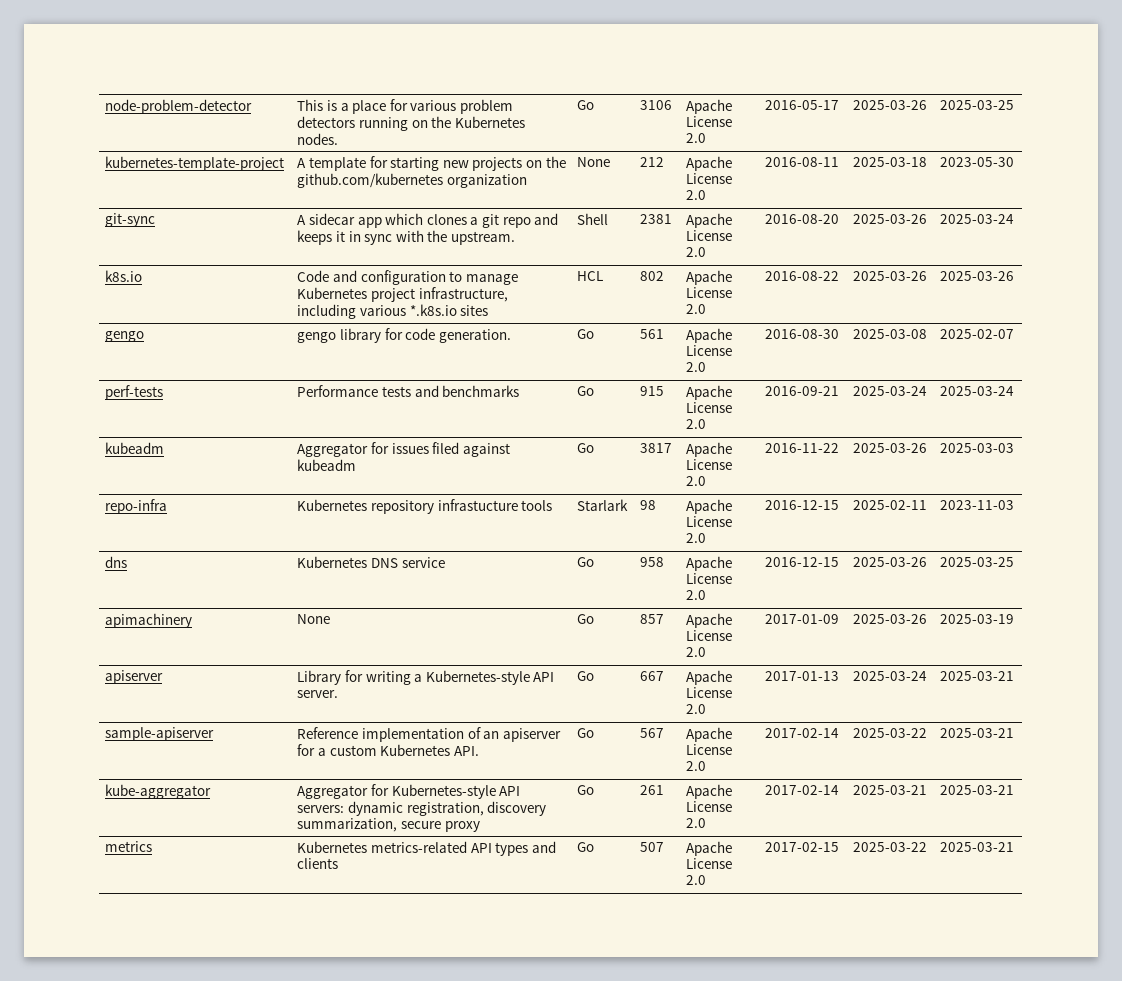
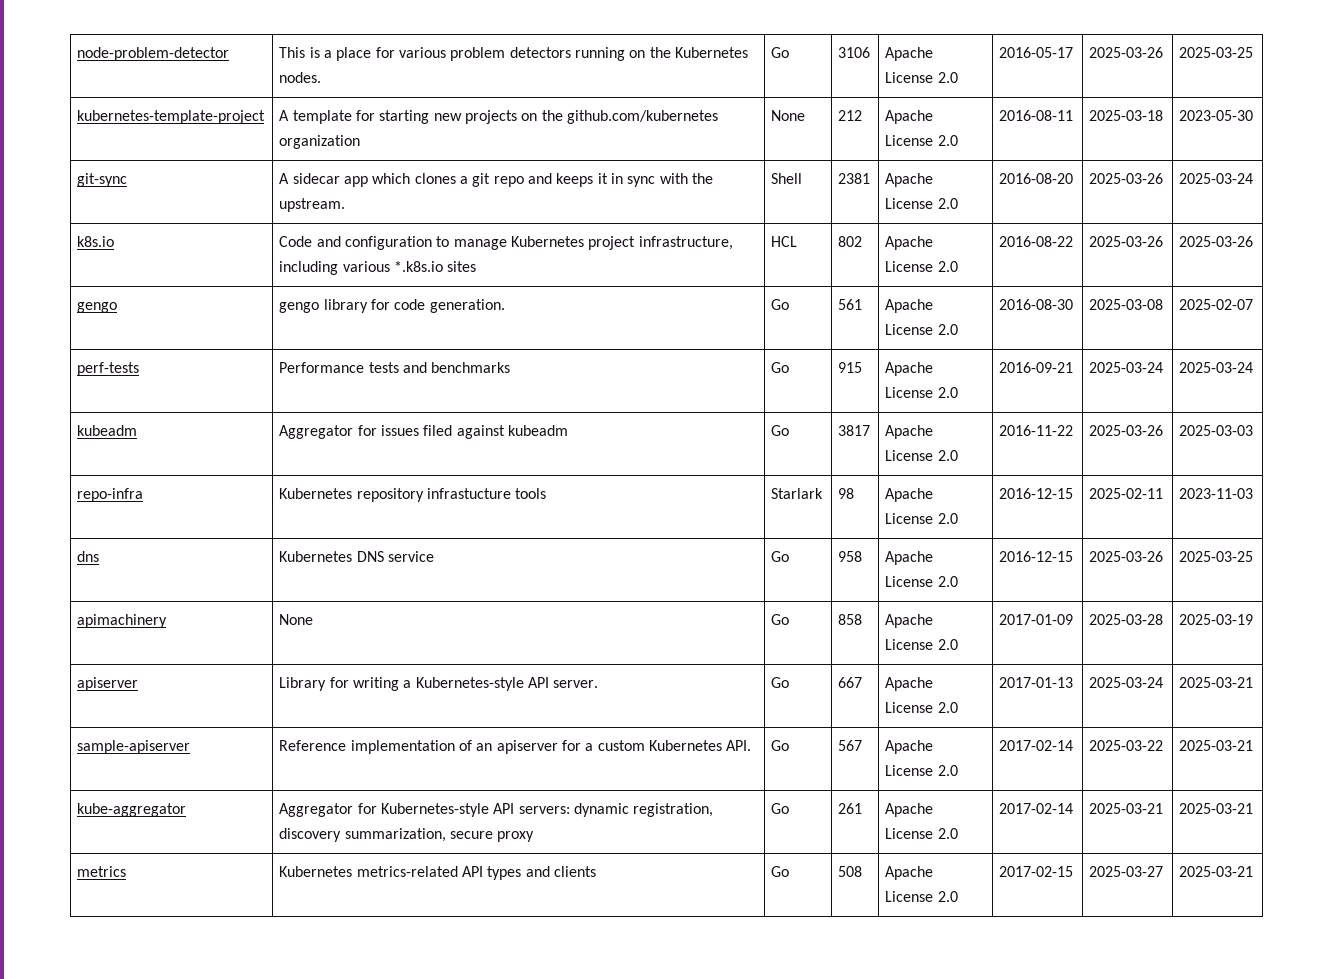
[640,614,665,624] 857 -> [838,614,863,625] 858
[853,614,928,624] 2025-03-26 -> [1089,614,1164,625] 2025-03-28
[640,842,665,852] 507 -> [838,866,863,877] 508
[853,842,928,852] 2025-03-22 -> [1089,866,1164,877] 2025-03-27

